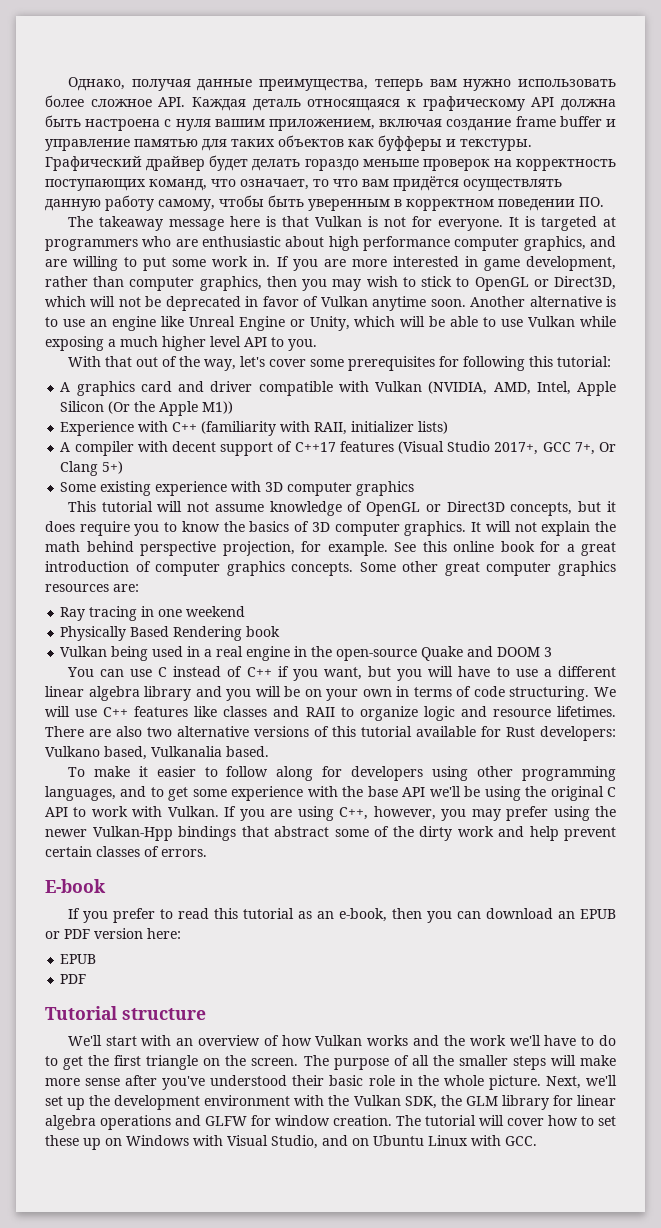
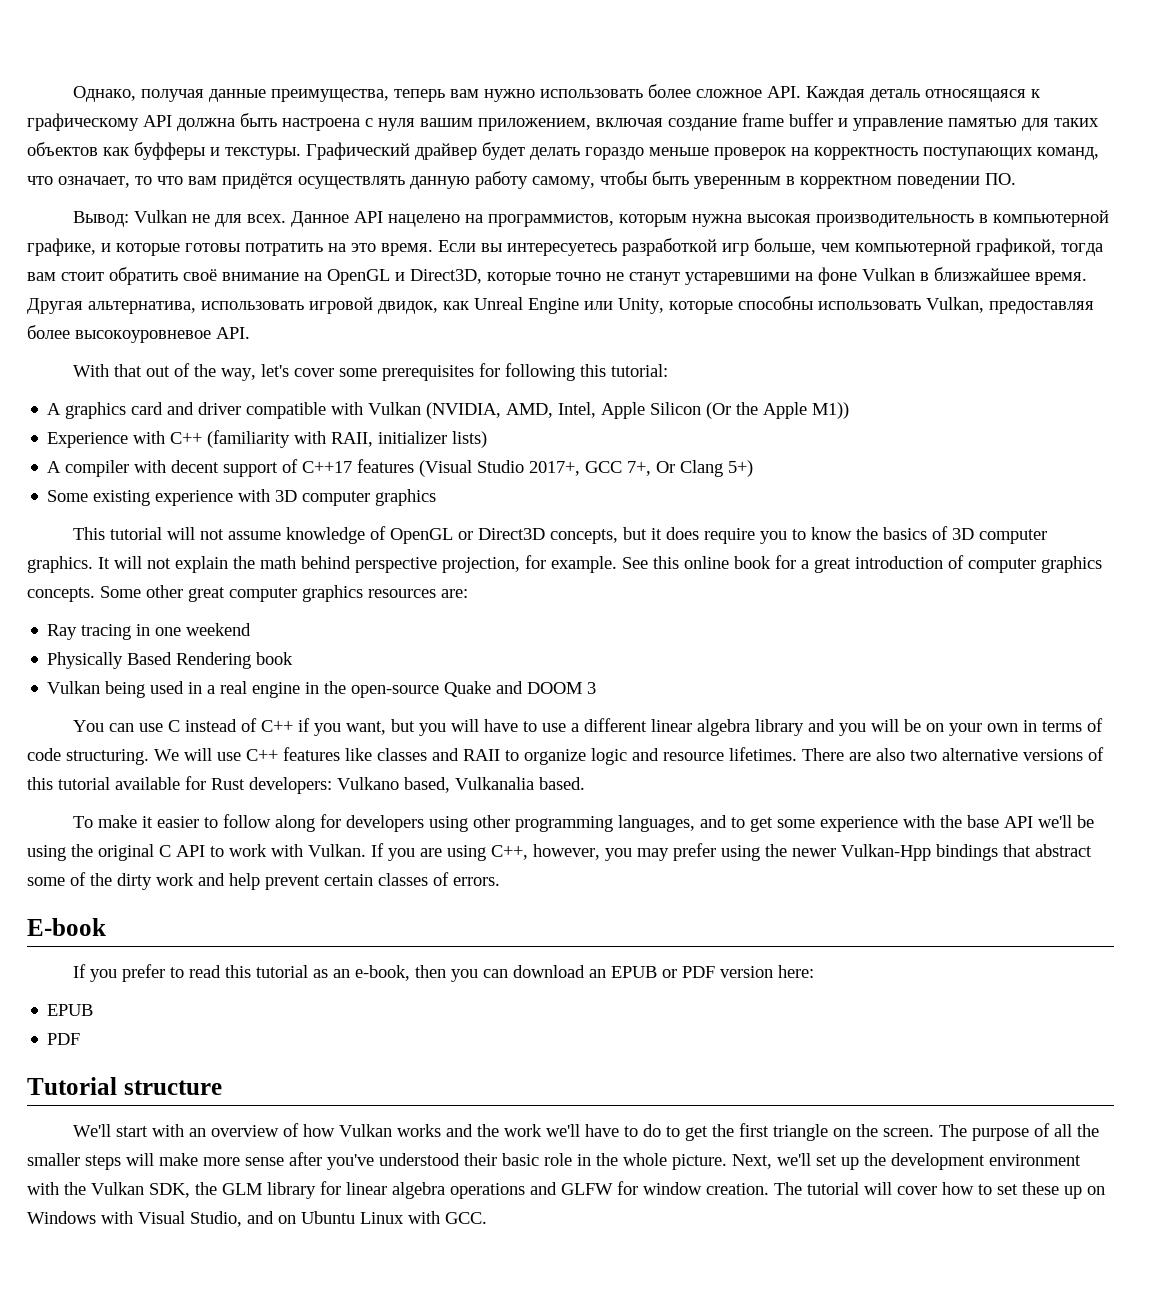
[67,216,617,231] [45,236,616,251] [45,256,616,271] [45,276,616,291] [45,296,616,311] [45,316,616,331] [45,336,317,351] The takeaway message here is that Vulkan is not for everyone. It is targeted at programmers who are enthusiastic about high performance computer graphics, and are willing to put some work in. If you are more interested in game development, rather than computer graphics, then you may wish to stick to OpenGL or Direct3D, which will not be deprecated in favor of Vulkan anytime soon. Another alternative is to use an engine like Unreal Engine or Unity, which will be able to use Vulkan while exposing a much higher level API to you. -> [73,210,1110,227] [27,238,1103,256] [27,267,1087,285] [27,296,1094,314] [27,325,250,343] Вывод: Vulkan не для всех. Данное API нацелено на программистов, которым нужна высокая производительность в компьютерной графике, и которые готовы потратить на это время. Если вы интересуетесь разработкой игр больше, чем компьютерной графикой, тогда вам стоит обратить своё внимание на OpenGL и Direct3D, которые точно не станут устаревшими на фоне Vulkan в близжайшее время. Другая альтернатива, использовать игровой двидок, как Unreal Engine или Unity, которые способны использовать Vulkan, предоставляя более высокоуровневое API.

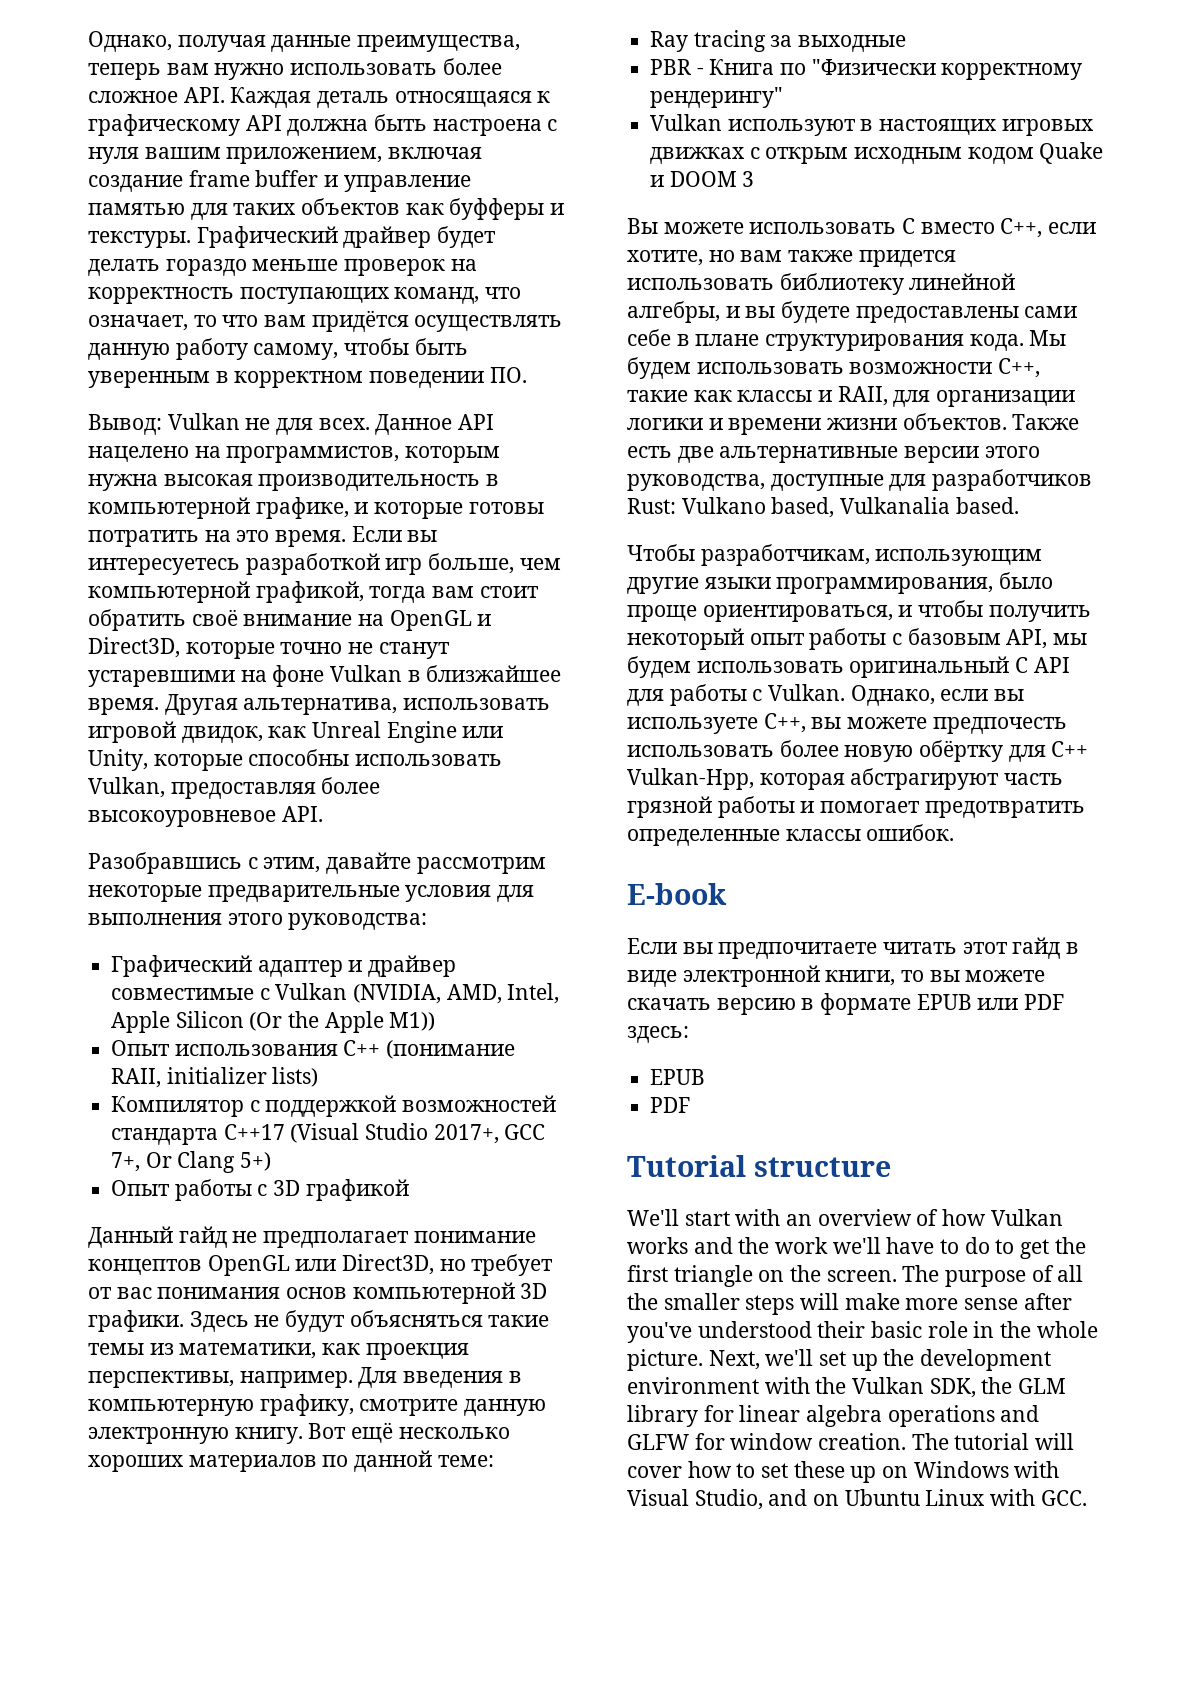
[73,363,669,381] [47,402,364,419] With that out of the way, let's cover some prerequisites for following this tutorial: // A graphics card and driver compatible with -> [88,852,546,874] [88,885,535,902] [88,913,428,930] [111,955,457,977] [111,988,270,1000] Разобравшись с этим, давайте рассмотрим некоторые предварительные условия для выполнения этого руководства: // Графический адаптер и драйвер совместимые с
[47,430,488,448] [47,459,415,477] Experience with C++ (familiarity with RAII, initializer lists) // A compiler with decent support of C++17 features -> [111,1040,516,1059] [111,1067,319,1088] [111,1095,557,1117] [111,1124,285,1145] Опыт использования C++ (понимание RAII, initializer lists) // Компилятор с поддержкой возможностей стандарта C++17
[47,489,437,506] [73,526,1048,544] [27,555,1102,573] [27,585,468,602] [47,623,252,640] [47,652,294,669] [47,681,597,698] [73,718,1104,736] [27,747,1104,765] [27,776,585,794] [73,814,1095,832] [27,843,1092,861] [27,872,500,890] [27,918,106,936] [73,964,815,982] Some existing experience with 3D computer graphics // This tutorial will not assume knowledge of OpenGL or Direct3D concepts, but it does require you to know the basics of 3D computer graphics. It will not explain the math behind perspective projection, for example. See this online book for a great introduction of computer graphics concepts. Some other great computer graphics resources are: // Ray tracing in one weekend // Physically Based Rendering book // Vulkan being used in a real engine in the open-source Quake and DOOM 3 // You can use C instead of C++ if you want, but you will have to use a different linear algebra library and you will be on your own in terms of code structuring. We will use C++ features like classes and RAII to organize logic and resource lifetimes. There are also two alternative versions of this tutorial available for Rust developers: Vulkano based, Vulkanalia based. // To make it easier to follow along for developers using other programming languages, and to get some experience with the base API we'll be using the original C API to work with Vulkan. If you are using C++, however, you may prefer using the newer Vulkan-Hpp bindings that abstract some of the dirty work and help prevent certain classes of errors. // E-book // If you prefer to read this tutorial as an e-book, then you can download an EPUB or PDF version here: -> [111,1179,409,1201] [88,1226,536,1248] [88,1254,554,1276] [88,1282,548,1304] [88,1310,550,1332] [88,1343,469,1360] [88,1367,522,1388] [88,1394,547,1416] [88,1422,510,1444] [88,1450,494,1472] [650,30,907,52] [650,59,1083,80] [650,87,784,108] [650,114,1094,136] [650,142,1104,164] [650,171,755,187] [627,218,1097,238] [627,250,956,267] [627,273,1016,295] [627,301,1078,323] [627,329,1067,351] [627,357,1041,379] [627,386,1076,407] [627,413,1080,435] [627,446,1040,463] [627,469,1093,491] [627,497,1019,518] [627,544,1043,566] [627,572,1054,594] [627,600,1091,622] [627,628,1088,650] [627,656,1070,678] [627,684,1025,706] [627,713,1067,734] [627,740,1089,762] [627,768,1064,790] [627,796,1085,818] [627,824,955,846] [627,883,727,905] [627,937,1080,959] [627,965,1046,987] [627,993,1065,1015] [627,1026,689,1043] Опыт работы с 3D графикой // Данный гайд не предполагает понимание концептов OpenGL или Direct3D, но требует от вас понимания основ компьютерной 3D графики. Здесь не будут объясняться такие темы из математики, как проекция перспективы, например. Для введения в компьютерную графику, смотрите данную электронную книгу. Вот ещё несколько хороших материалов по данной теме: // Ray tracing за выходные // PBR - Книга по "Физически корректному рендерингу" // Vulkan используют в настоящих игровых движках с открым исходным кодом Quake и DOOM 3 // Вы можете использовать C вместо C++, если хотите, но вам также придется использовать библиотеку линейной алгебры, и вы будете предоставлены сами себе в плане структурирования кода. Мы будем использовать возможности C++, такие как классы и RAII, для организации логики и времени жизни объектов. Также есть две альтернативные версии этого руководства, доступные для разработчиков Rust: Vulkano based, Vulkanalia based. // Чтобы разработчикам, использующим другие языки программирования, было проще ориентироваться, и чтобы получить некоторый опыт работы с базовым API, мы будем использовать оригинальный C API для работы с Vulkan. Однако, если вы используете C++, вы можете предпочесть использовать более новую обёртку для C++ Vulkan-Hpp, которая абстрагируют часть грязной работы и помогает предотвратить определенные классы ошибок. // E-book // Если вы предпочитаете читать этот гайд в виде электронной книги, то вы можете скачать версию в формате EPUB или PDF здесь:

